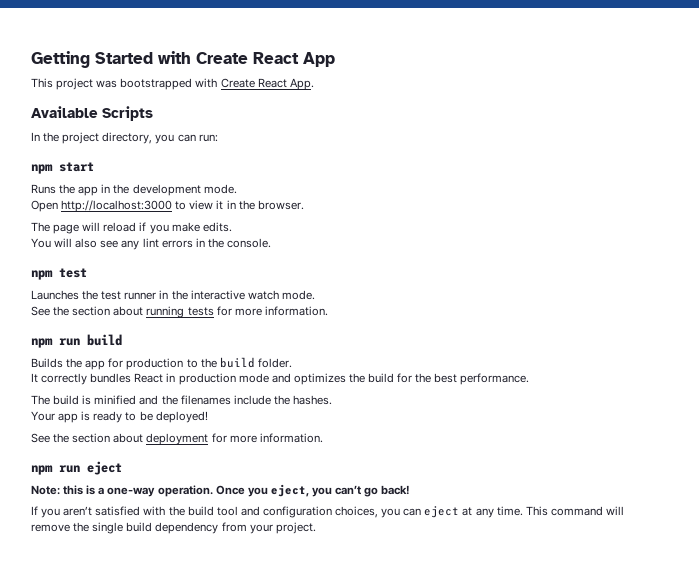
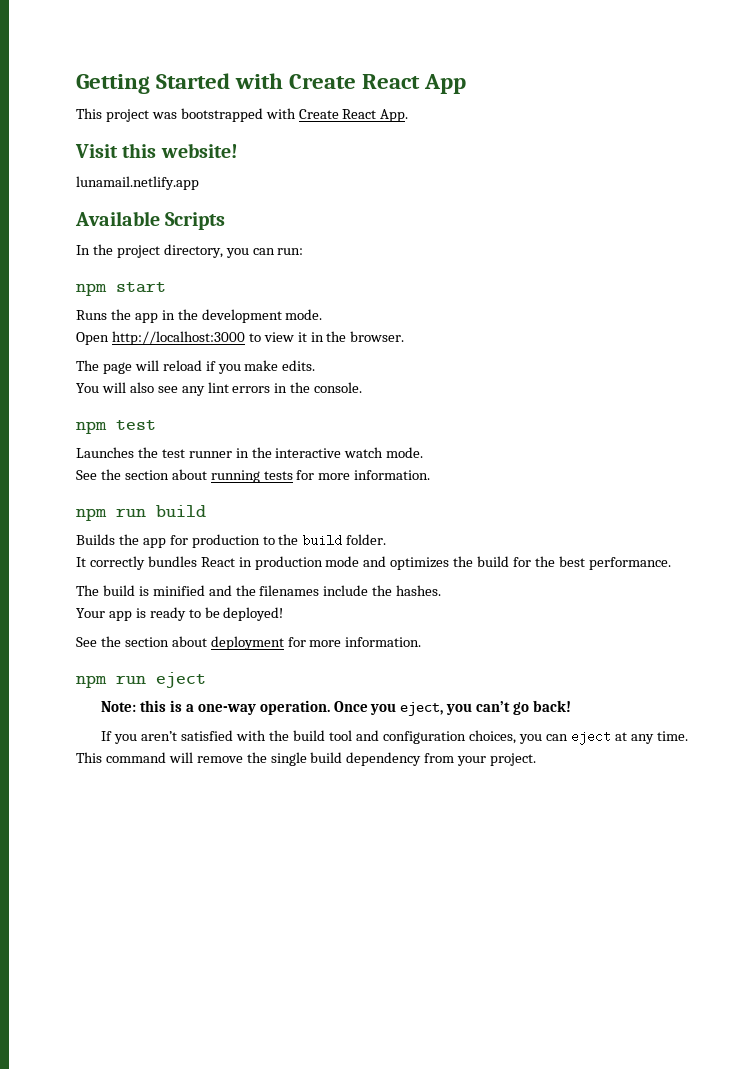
(314, 84) none -> [75,143,238,158] [76,176,199,190] // Visit this website! // lunamail.netlify.app

